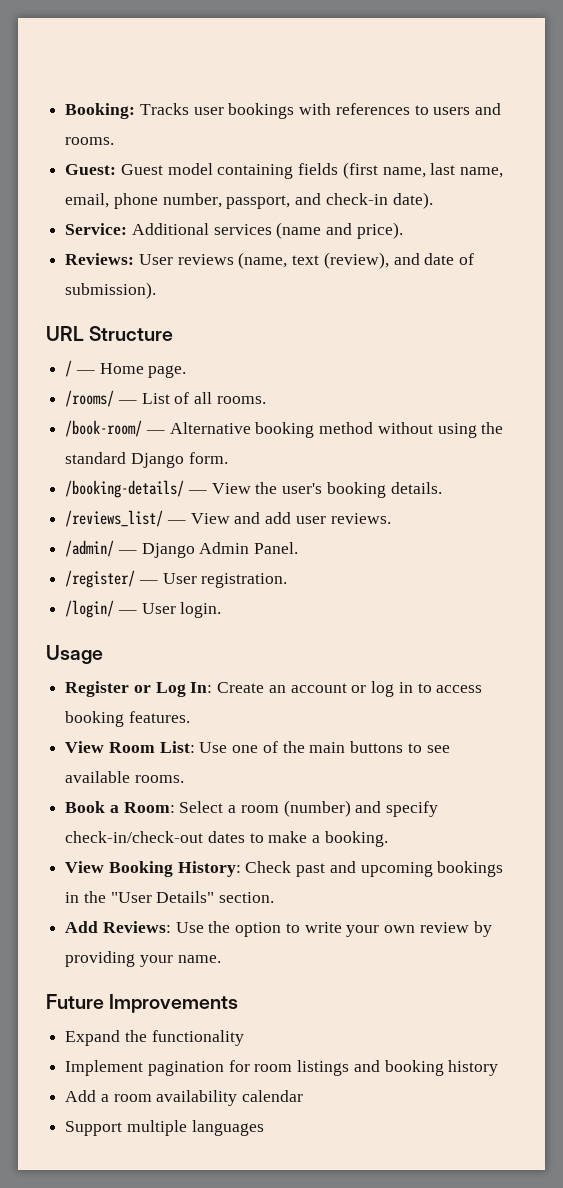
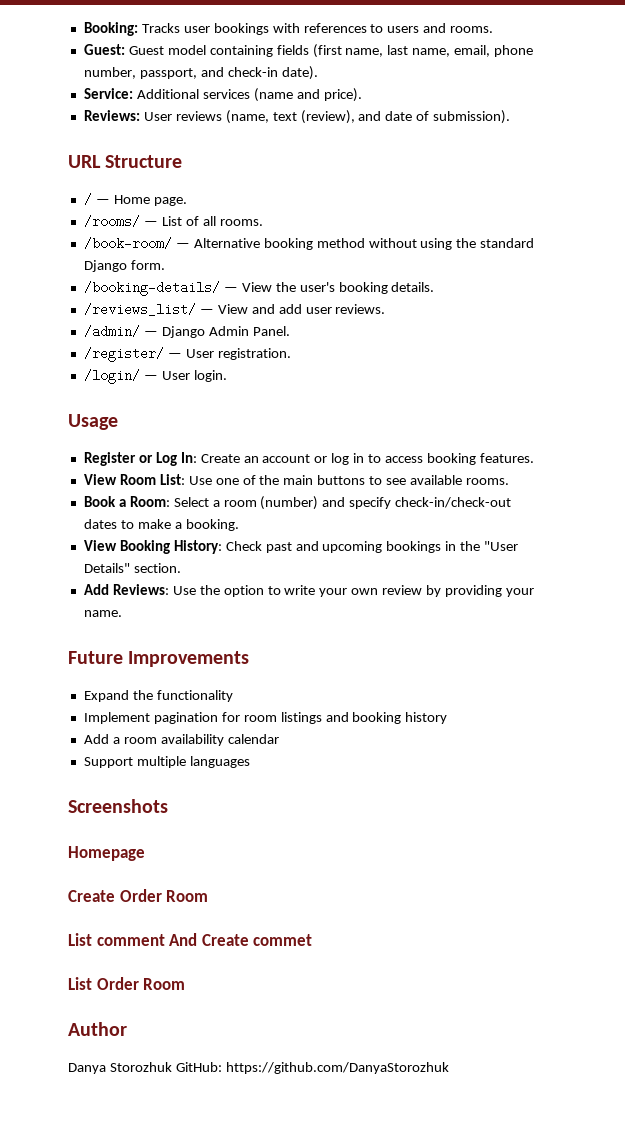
(264, 1128) none -> [68,799,168,813] [68,846,145,861] [68,889,209,902] [68,933,313,946] [68,977,186,990] [68,1022,127,1036] [68,1062,449,1074] // Screenshots // Homepage // Create Order Room // List comment And Create commet // List Order Room // Author // Danya Storozhuk GitHub: https://github.com/DanyaStorozhuk

